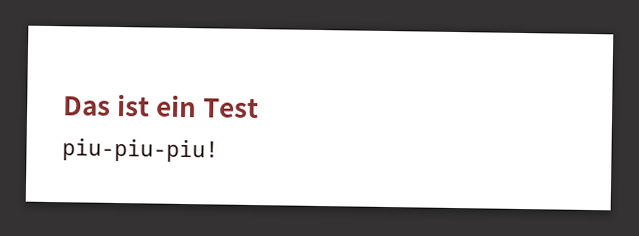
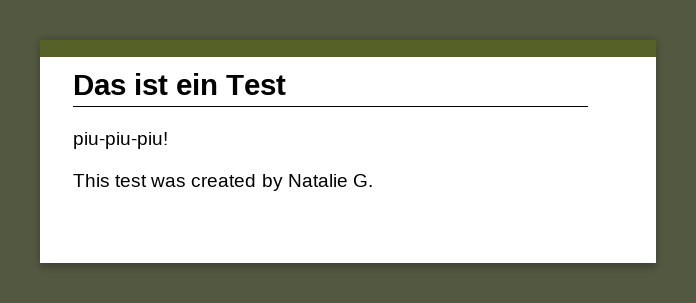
(219, 150) none -> [73,174,373,191] // This test was created by Natalie G.

